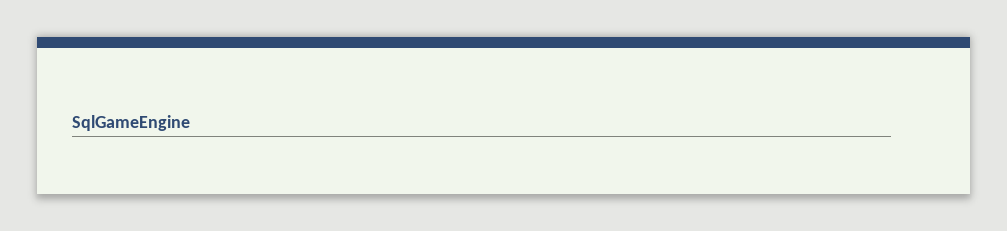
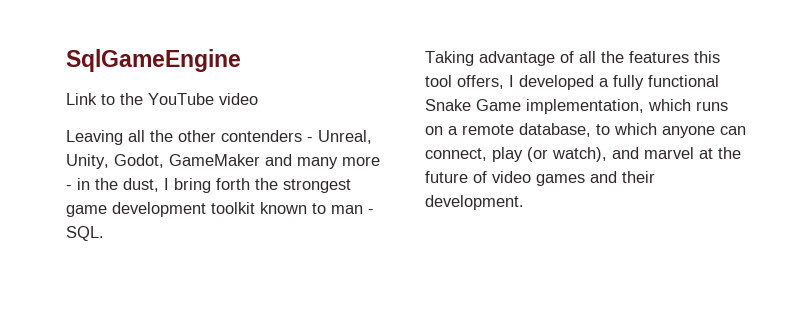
(190, 123) none -> [66,93,258,105] [66,130,372,145] [66,154,380,169] [66,178,351,193] [66,202,374,217] [66,226,104,241] [425,51,720,66] [425,75,719,90] [425,99,728,114] [425,123,746,138] [425,147,741,162] [425,171,655,186] [425,195,524,210] // Link to the YouTube video // Leaving all the other contenders - Unreal, Unity, Godot, GameMaker and many more - in the dust, I bring forth the strongest game development toolkit known to man - SQL. // Taking advantage of all the features this tool offers, I developed a fully functional Snake Game implementation, which runs on a remote database, to which anyone can connect, play (or watch), and marvel at the future of video games and their development.

